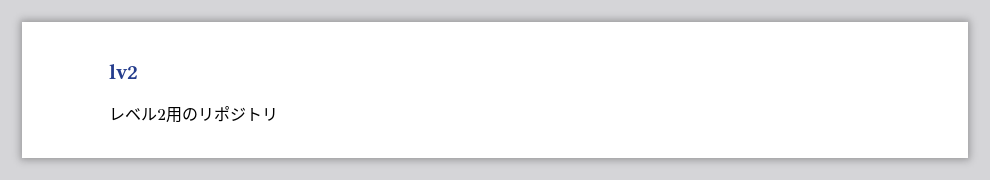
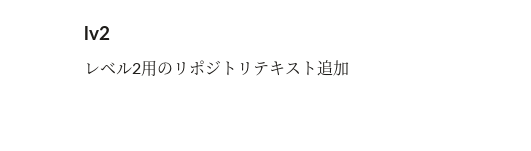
(278, 114) none -> [253,60,349,76] テキスト追加

